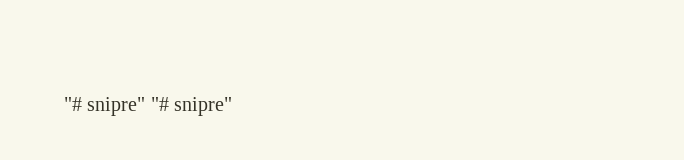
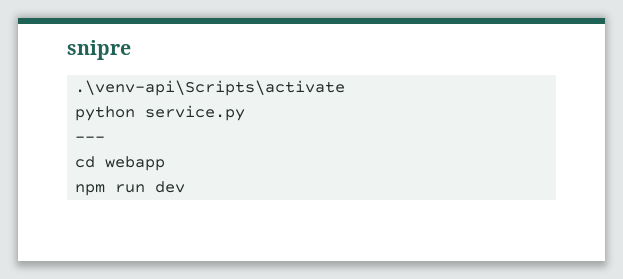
[64,97,233,116] "# snipre" "# snipre" -> [67,40,131,60] [75,80,346,96] [75,105,246,121] [75,136,106,142] [75,156,166,171] [75,181,186,196] snipre // .\venv-api\Scripts\activate // python service.py // --- // cd webapp // npm run dev

